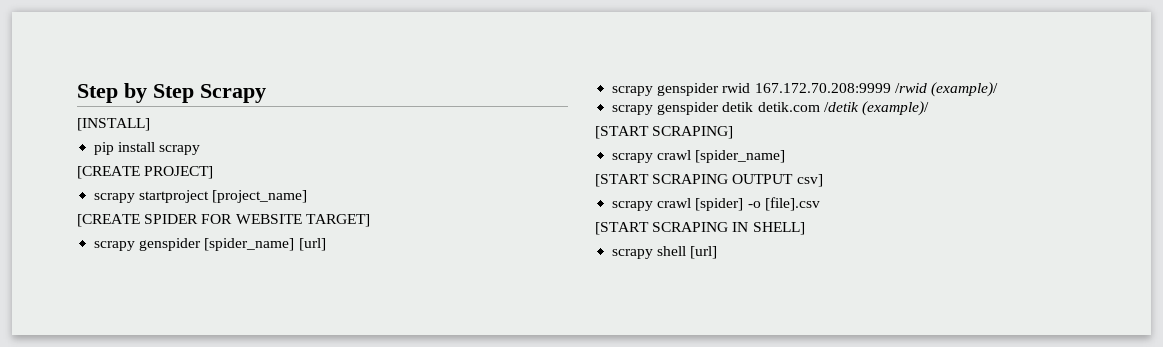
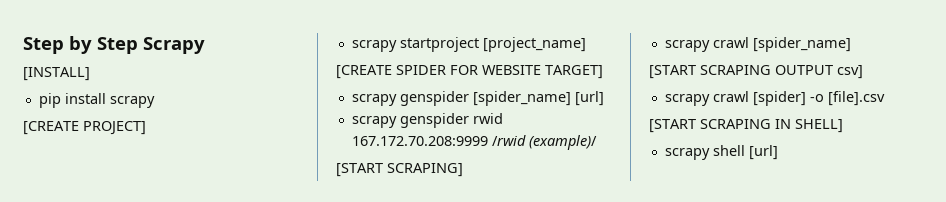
[612,101,929,116] // scrapy genspider detik detik.com /detik (example)/ -> (597, 142) none

